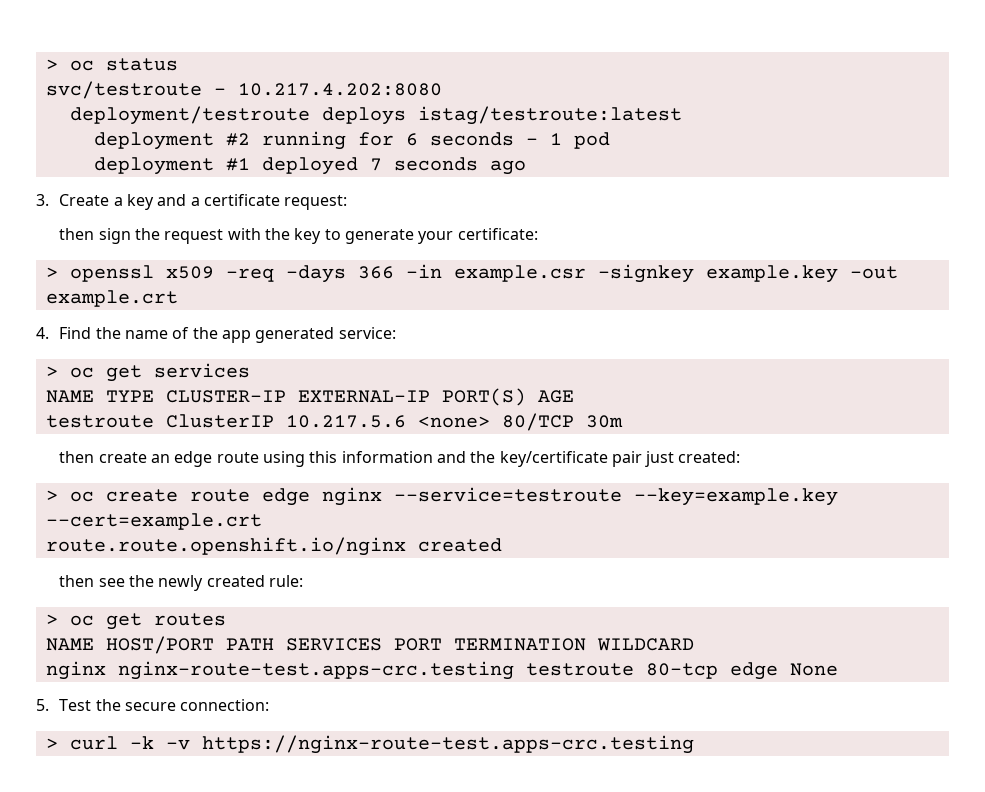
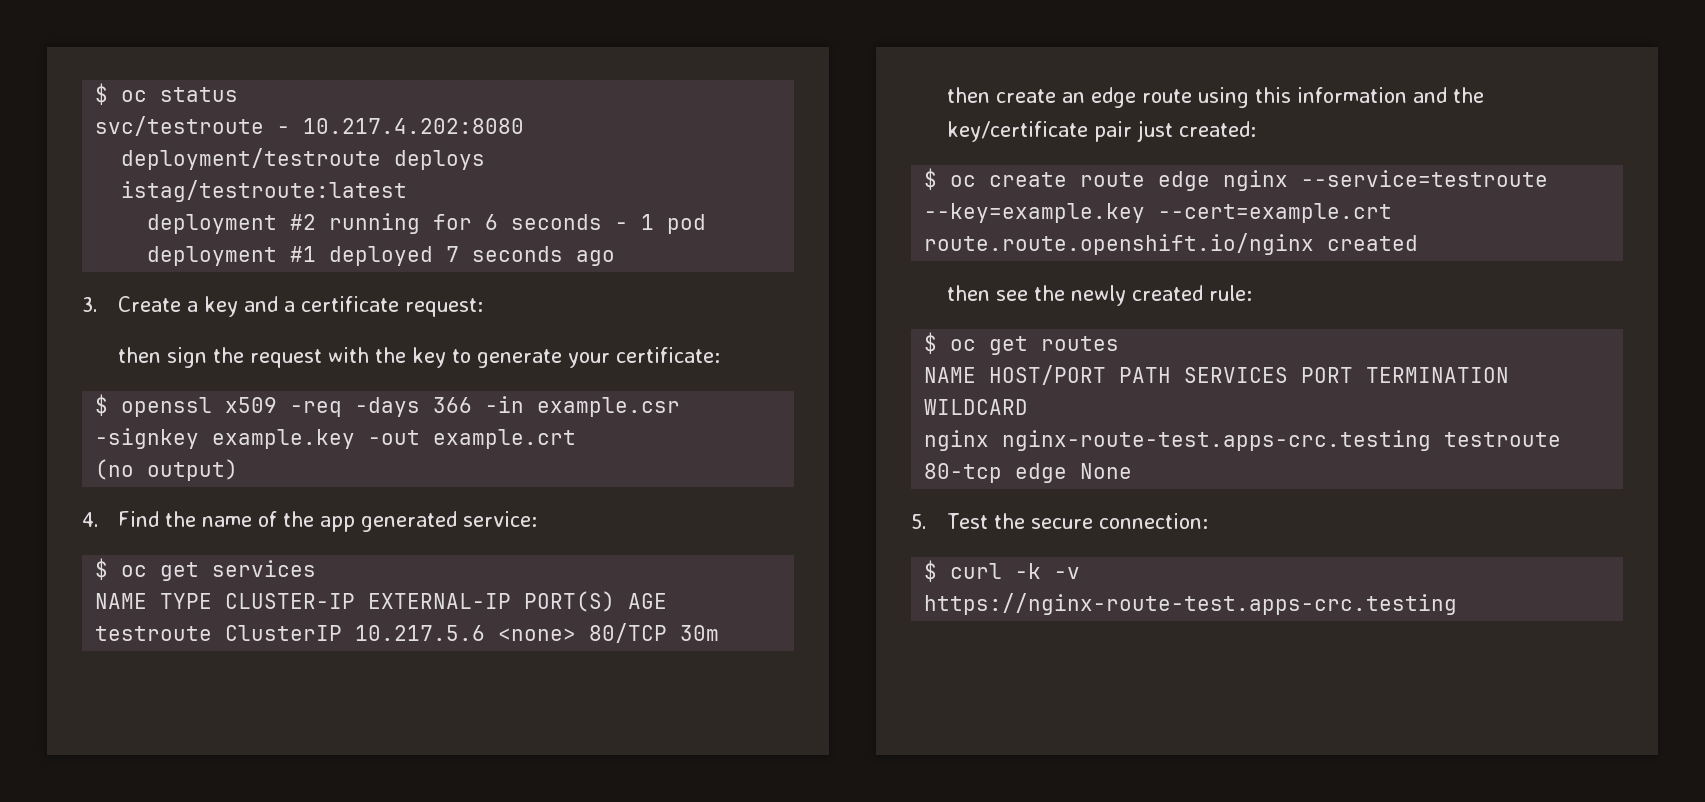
[45,59,58,70] > -> [95,83,109,105] $
[45,267,58,278] > -> [95,394,109,416] $
(178, 298) none -> [95,459,239,481] // (no output)
[45,366,58,377] > -> [95,558,109,580] $
[45,490,58,501] > -> [924,168,938,190] $
[45,614,58,625] > -> [924,332,938,354] $
[45,738,58,749] > -> [924,560,938,582] $

